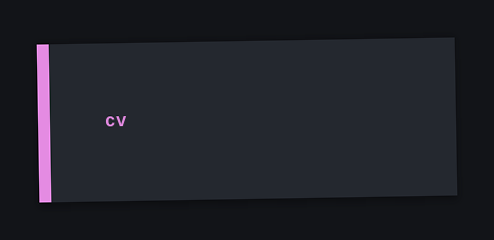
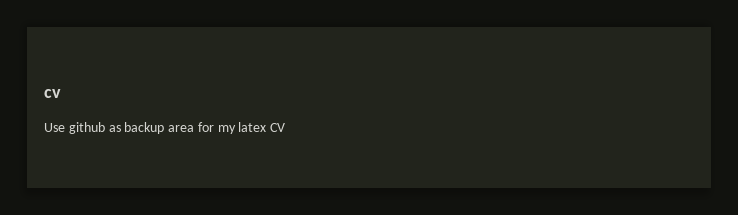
(128, 121) none -> [44,122,286,134] // Use github as backup area for my latex CV

